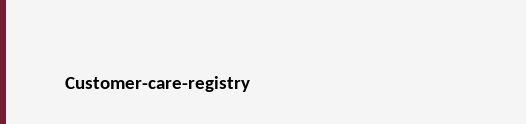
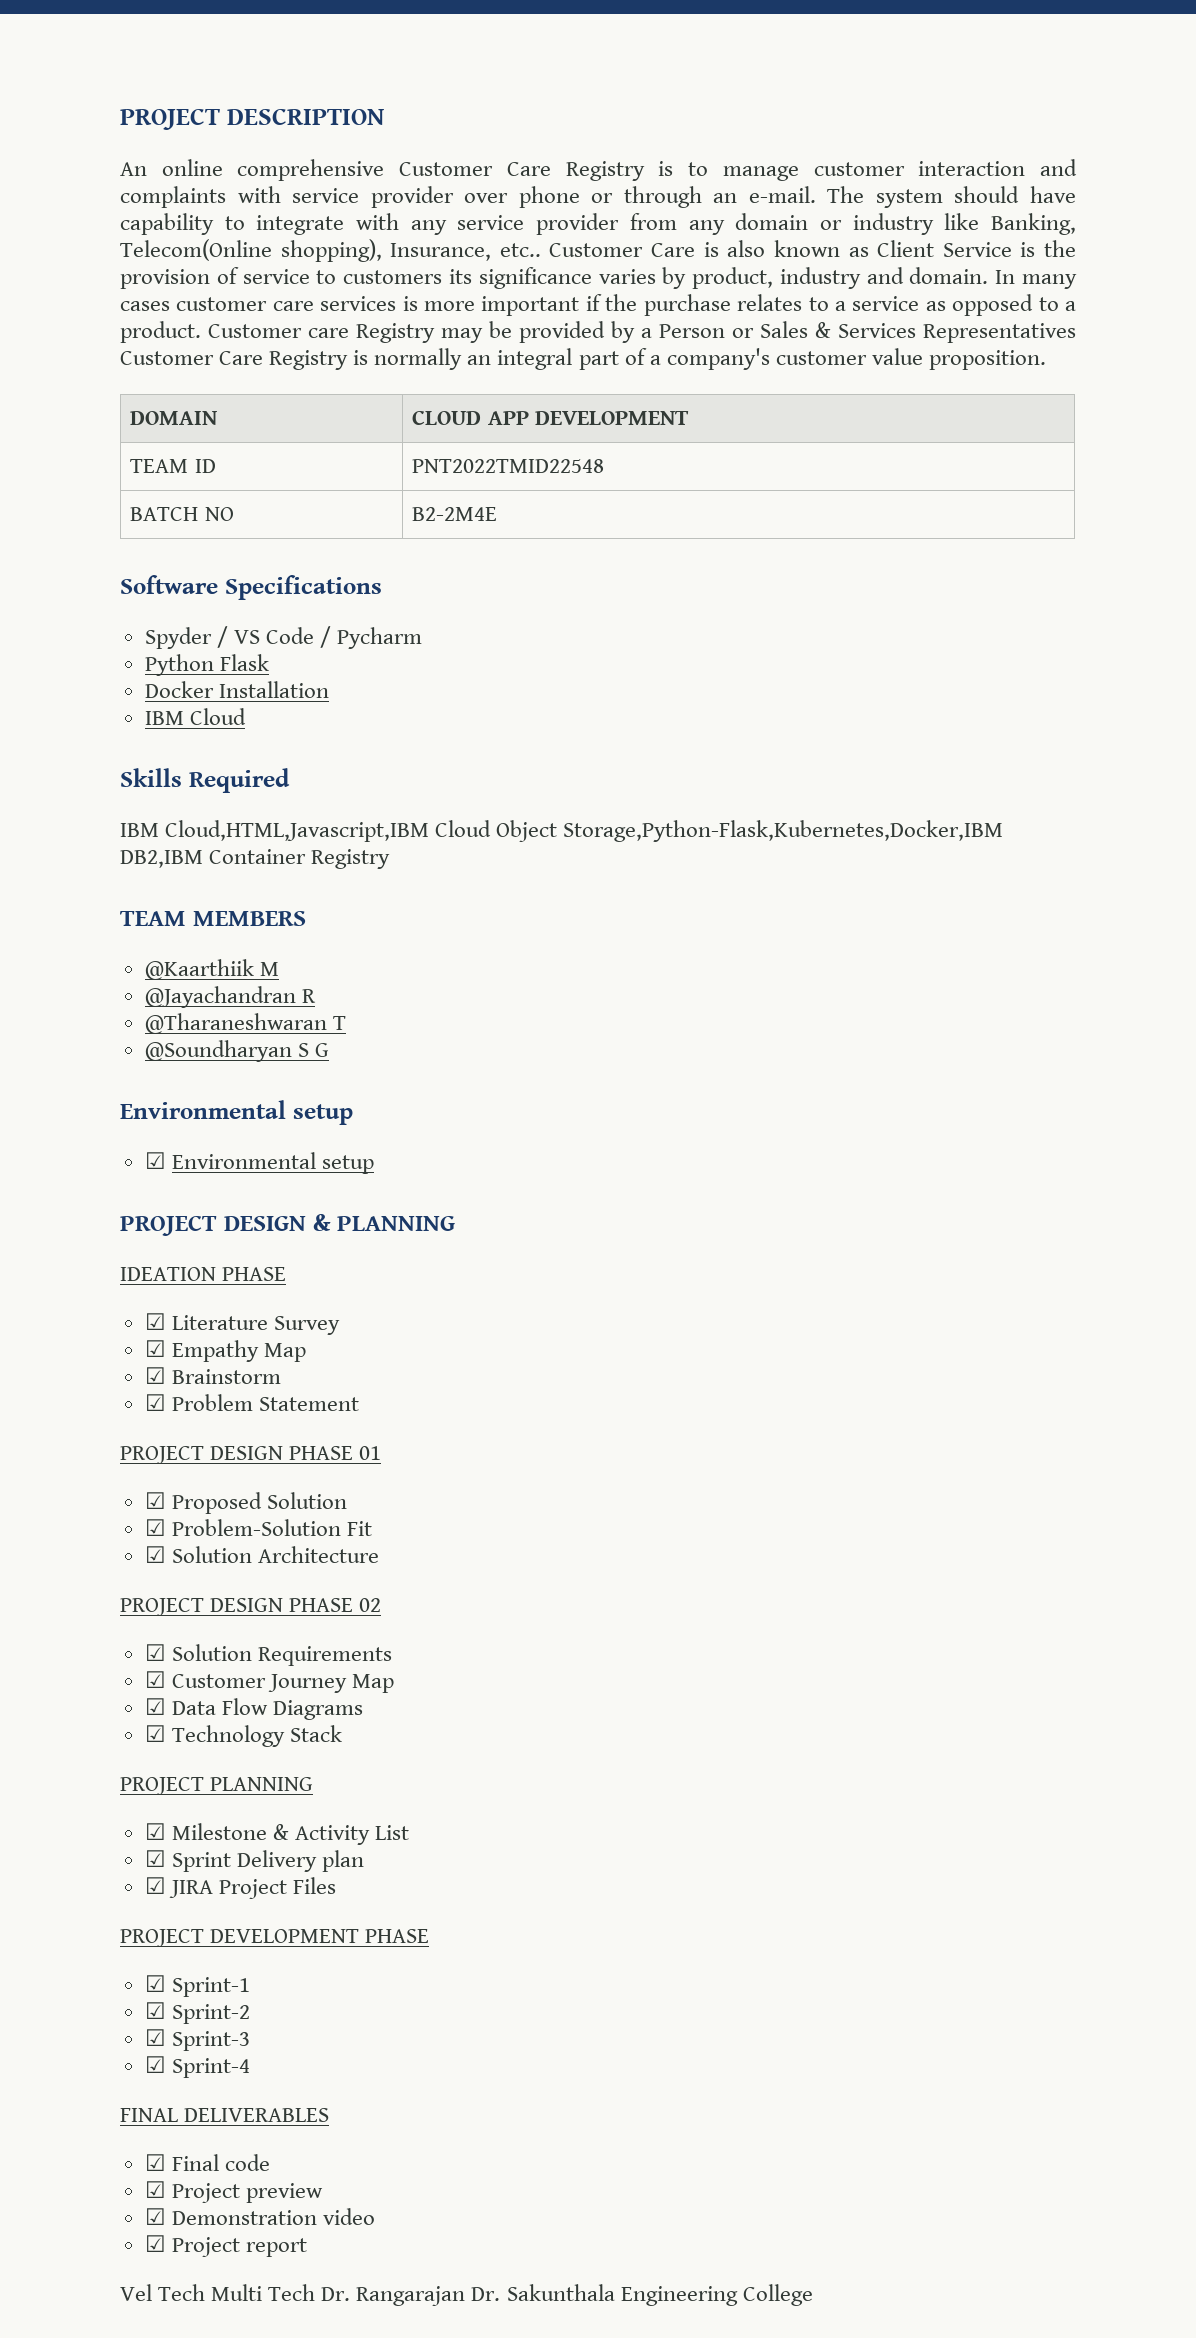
[65,76,250,92] Customer-care-registry -> [120,108,385,130] [120,159,1078,181] [120,186,1076,208] [120,213,1077,235] [120,239,1077,262] [120,267,1078,289] [120,294,1076,316] [120,321,1076,343] [120,348,1046,370] [130,411,218,425] [412,410,689,425] [130,459,216,473] [412,459,605,473] [130,507,234,521] [412,507,498,521] [120,575,382,600] [144,626,423,649] [144,654,269,676] [144,681,329,698] [144,708,246,725] [120,768,290,793] [120,820,1004,842] [120,849,391,869] [120,911,306,926] [144,959,279,980] [144,986,316,1008] [144,1013,346,1034] [144,1040,329,1062] [120,1100,353,1125] [144,1152,374,1174] [120,1214,456,1236] [120,1267,287,1281] [144,1313,340,1335] [144,1340,306,1362] [144,1367,281,1384] [144,1394,359,1411] [120,1446,382,1464] [144,1492,347,1514] [144,1519,372,1536] [144,1546,379,1563] [120,1598,382,1616] [144,1644,392,1666] [144,1671,394,1693] [144,1698,363,1720] [144,1725,342,1747] [120,1777,314,1795] [144,1823,410,1845] [144,1850,364,1872] [144,1877,336,1899] [120,1929,430,1947] [144,1975,250,1997] [144,2002,250,2024] [144,2029,250,2051] [144,2056,250,2078] [120,2108,330,2122] [144,2154,270,2171] [144,2181,323,2203] [144,2208,375,2225] [144,2235,307,2257] [120,2284,813,2306] PROJECT DESCRIPTION // An online comprehensive Customer Care Registry is to manage customer interaction and complaints with service provider over phone or through an e-mail. The system should have capability to integrate with any service provider from any domain or industry like Banking, Telecom(Online shopping), Insurance, etc.. Customer Care is also known as Client Service is the provision of service to customers its significance varies by product, industry and domain. In many cases customer care services is more important if the purchase relates to a service as opposed to a product. Customer care Registry may be provided by a Person or Sales & Services Representatives Customer Care Registry is normally an integral part of a company's customer value proposition. // DOMAIN | CLOUD APP DEVELOPMENT // TEAM ID | PNT2022TMID22548 // BATCH NO | B2-2M4E // Software Specifications // Spyder / VS Code / Pycharm // Python Flask // Docker Installation // IBM Cloud // Skills Required // IBM Cloud,HTML,Javascript,IBM Cloud Object Storage,Python-Flask,Kubernetes,Docker,IBM DB2,IBM Container Registry // TEAM MEMBERS // @Kaarthiik M // @Jayachandran R // @Tharaneshwaran T // @Soundharyan S G // Environmental setup // ☑ Environmental setup // PROJECT DESIGN & PLANNING // IDEATION PHASE // ☑ Literature Survey // ☑ Empathy Map // ☑ Brainstorm // ☑ Problem Statement // PROJECT DESIGN PHASE 01 // ☑ Proposed Solution // ☑ Problem-Solution Fit // ☑ Solution Architecture // PROJECT DESIGN PHASE 02 // ☑ Solution Requirements // ☑ Customer Journey Map // ☑ Data Flow Diagrams // ☑ Technology Stack // PROJECT PLANNING // ☑ Milestone & Activity List // ☑ Sprint Delivery plan // ☑ JIRA Project Files // PROJECT DEVELOPMENT PHASE // ☑ Sprint-1 // ☑ Sprint-2 // ☑ Sprint-3 // ☑ Sprint-4 // FINAL DELIVERABLES // ☑ Final code // ☑ Project preview // ☑ Demonstration video // ☑ Project report // Vel Tech Multi Tech Dr. Rangarajan Dr. Sakunthala Engineering College

